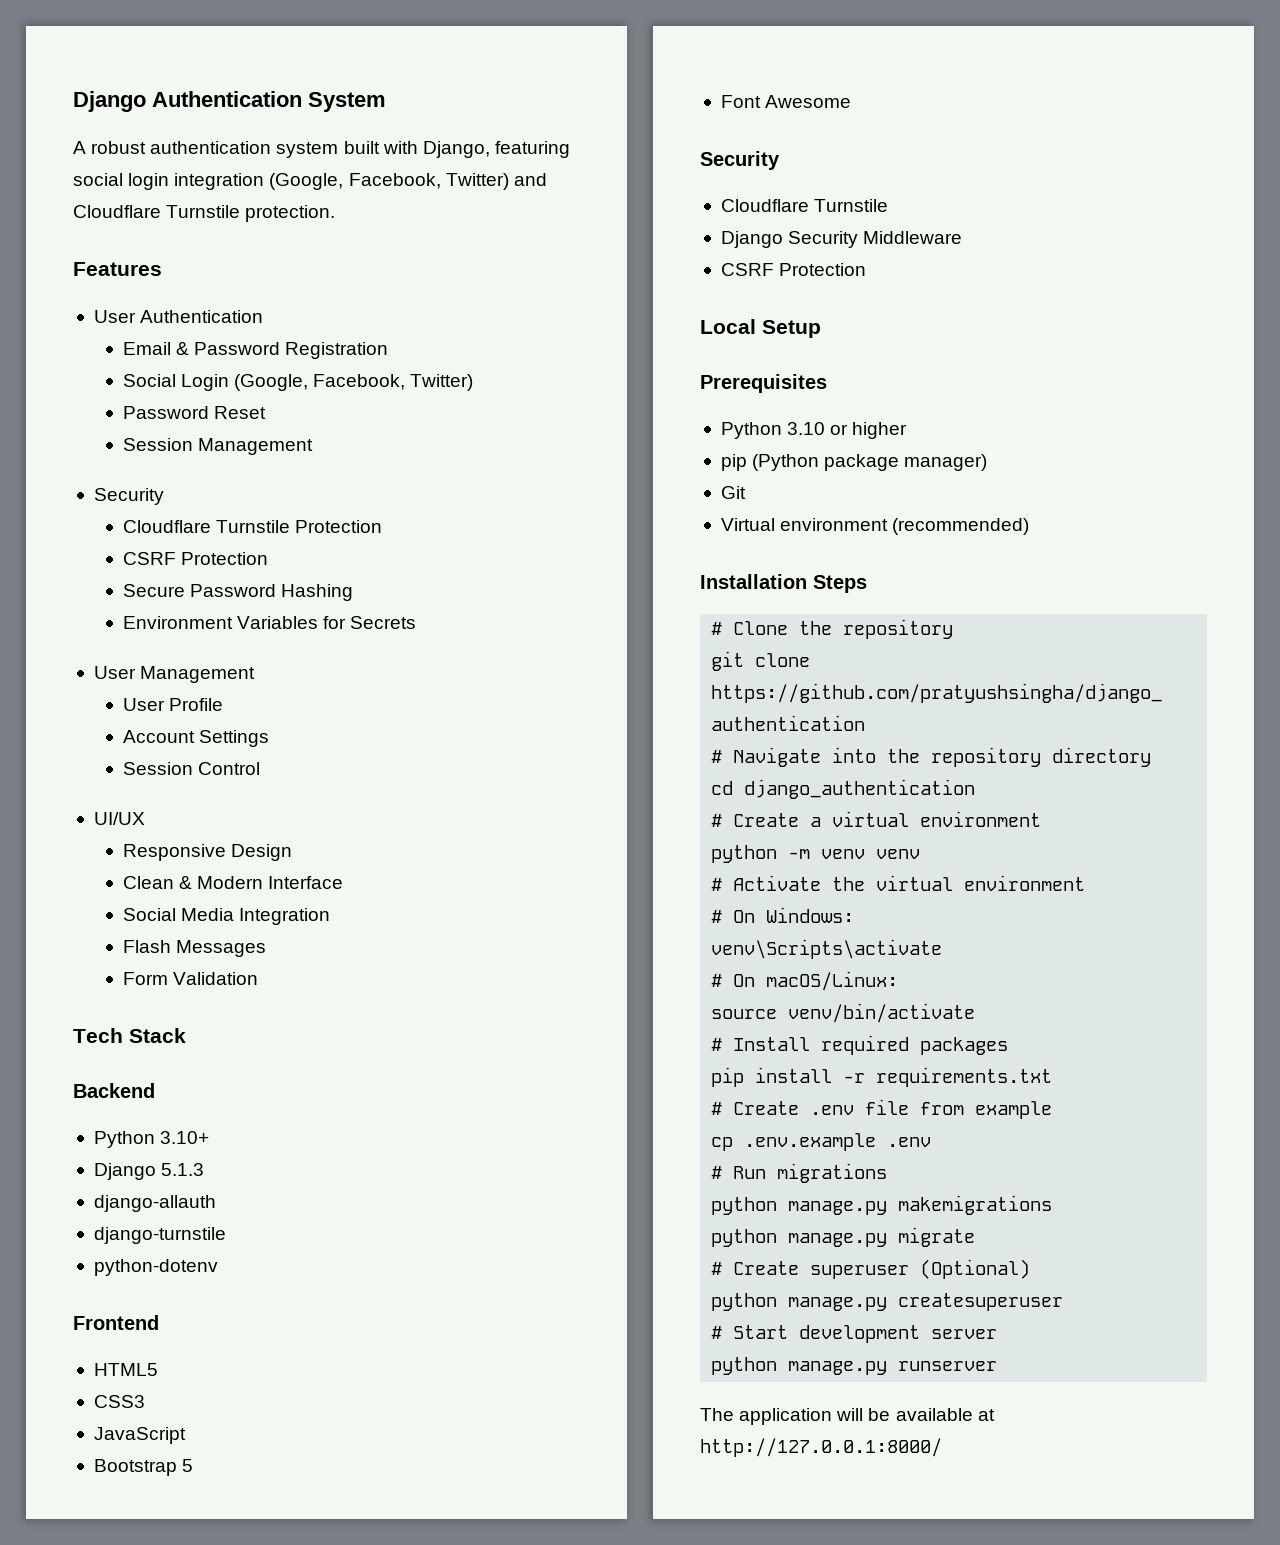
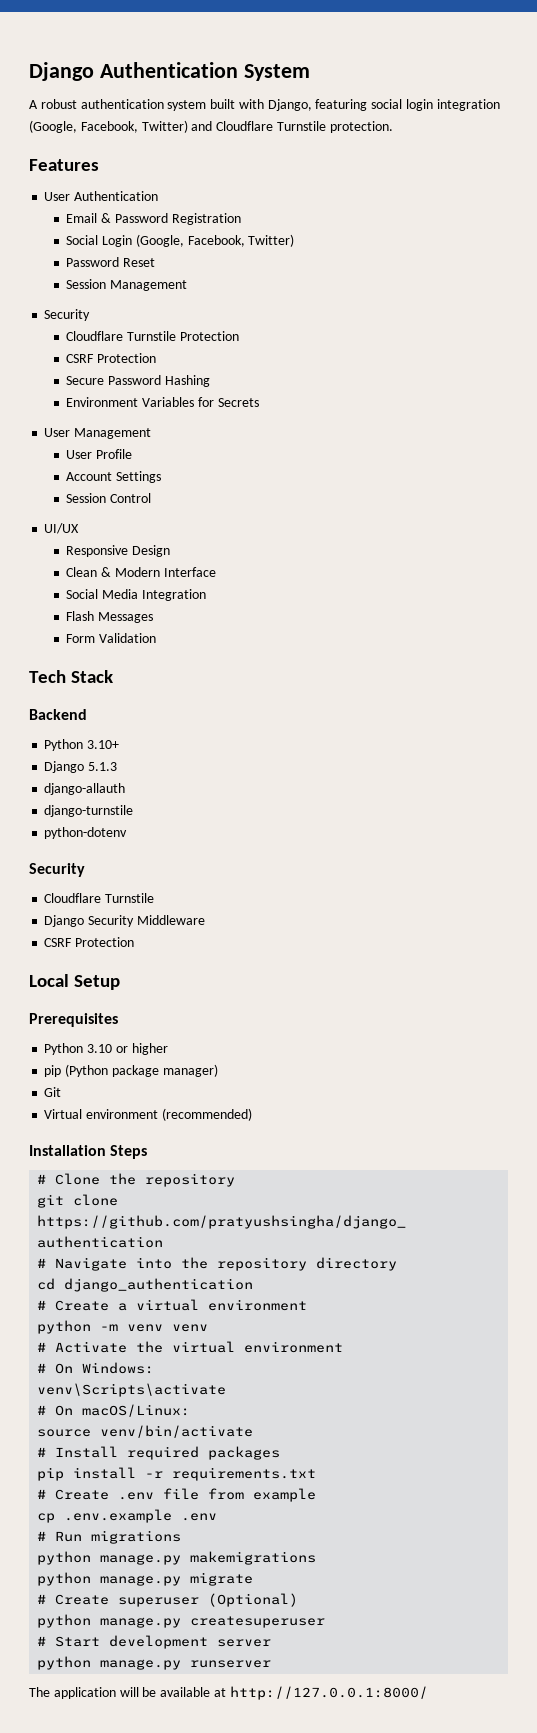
[73,1315,159,1330] [93,1363,158,1376] [93,1395,145,1408] [93,1427,186,1444] [93,1459,194,1476] [720,95,852,108] // Frontend // HTML5 // CSS3 // JavaScript // Bootstrap 5 // Font Awesome -> (128, 833) none

